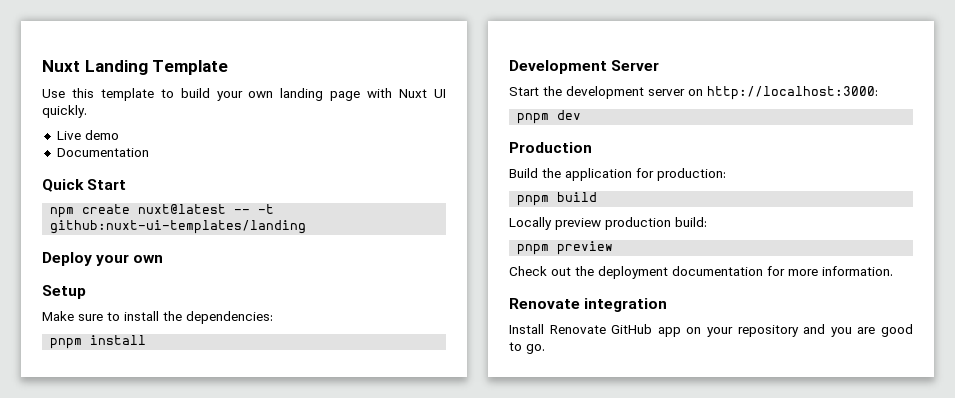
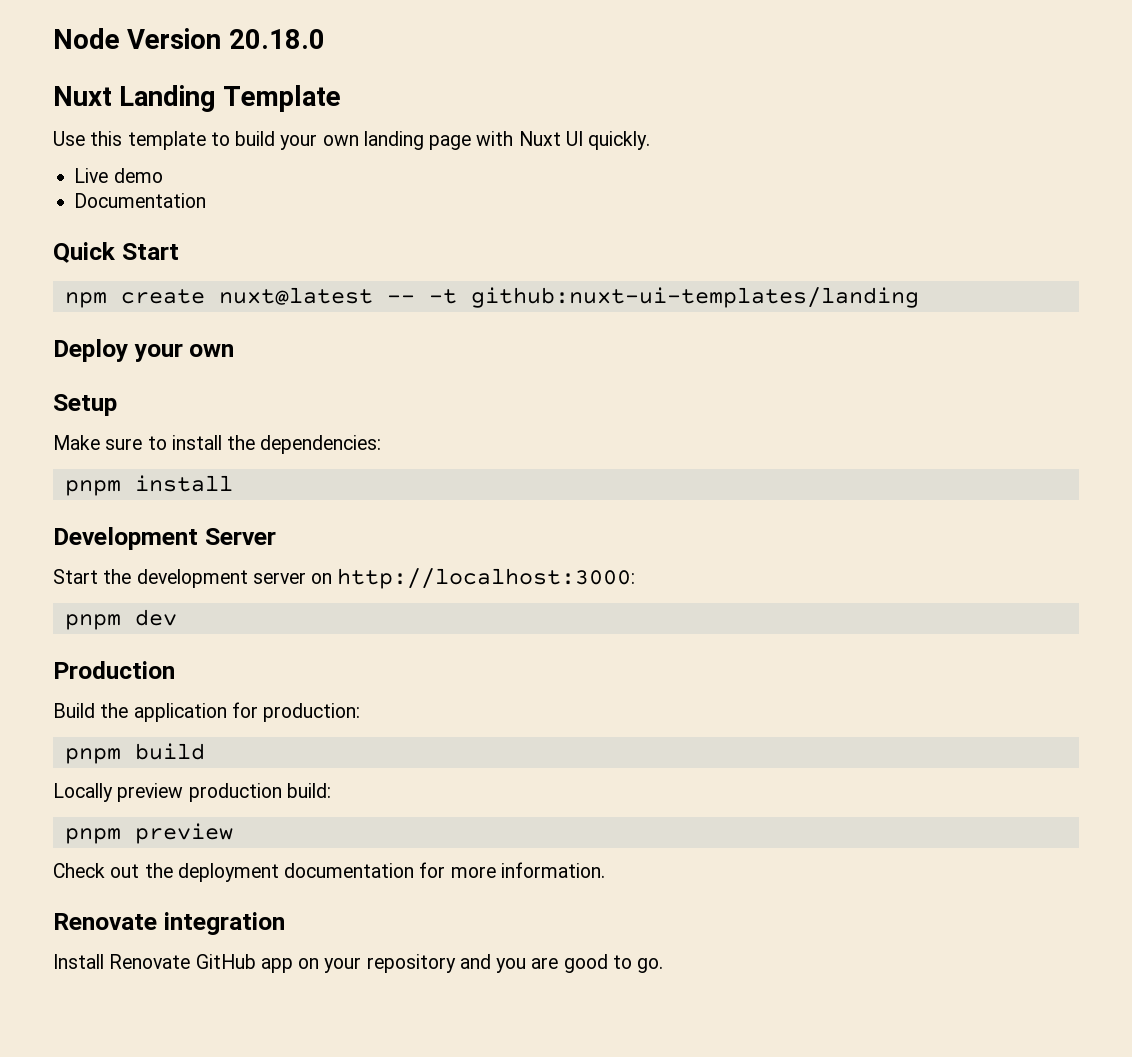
(42, 66) none -> [53,28,325,49] Node Version 20.18.0 //

